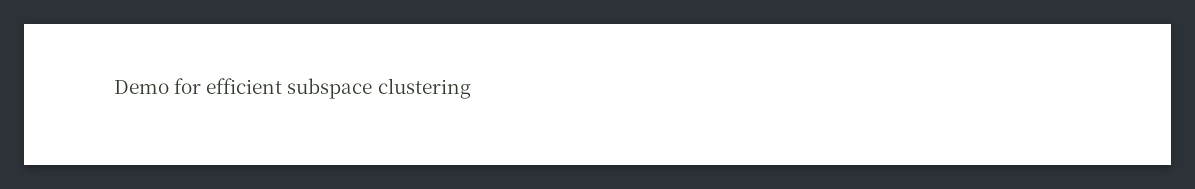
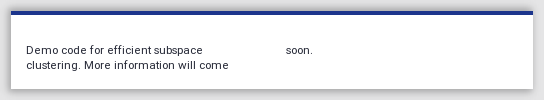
(169, 87) none -> [61,46,88,54] code
[377,78,471,99] clustering -> [26,60,230,71] [286,48,313,54] clustering. More information will come soon.

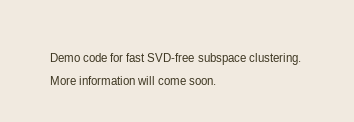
[107,45,153,54] efficient -> [126,53,195,62] fast SVD-free
(81, 66) none -> (301, 59) //

